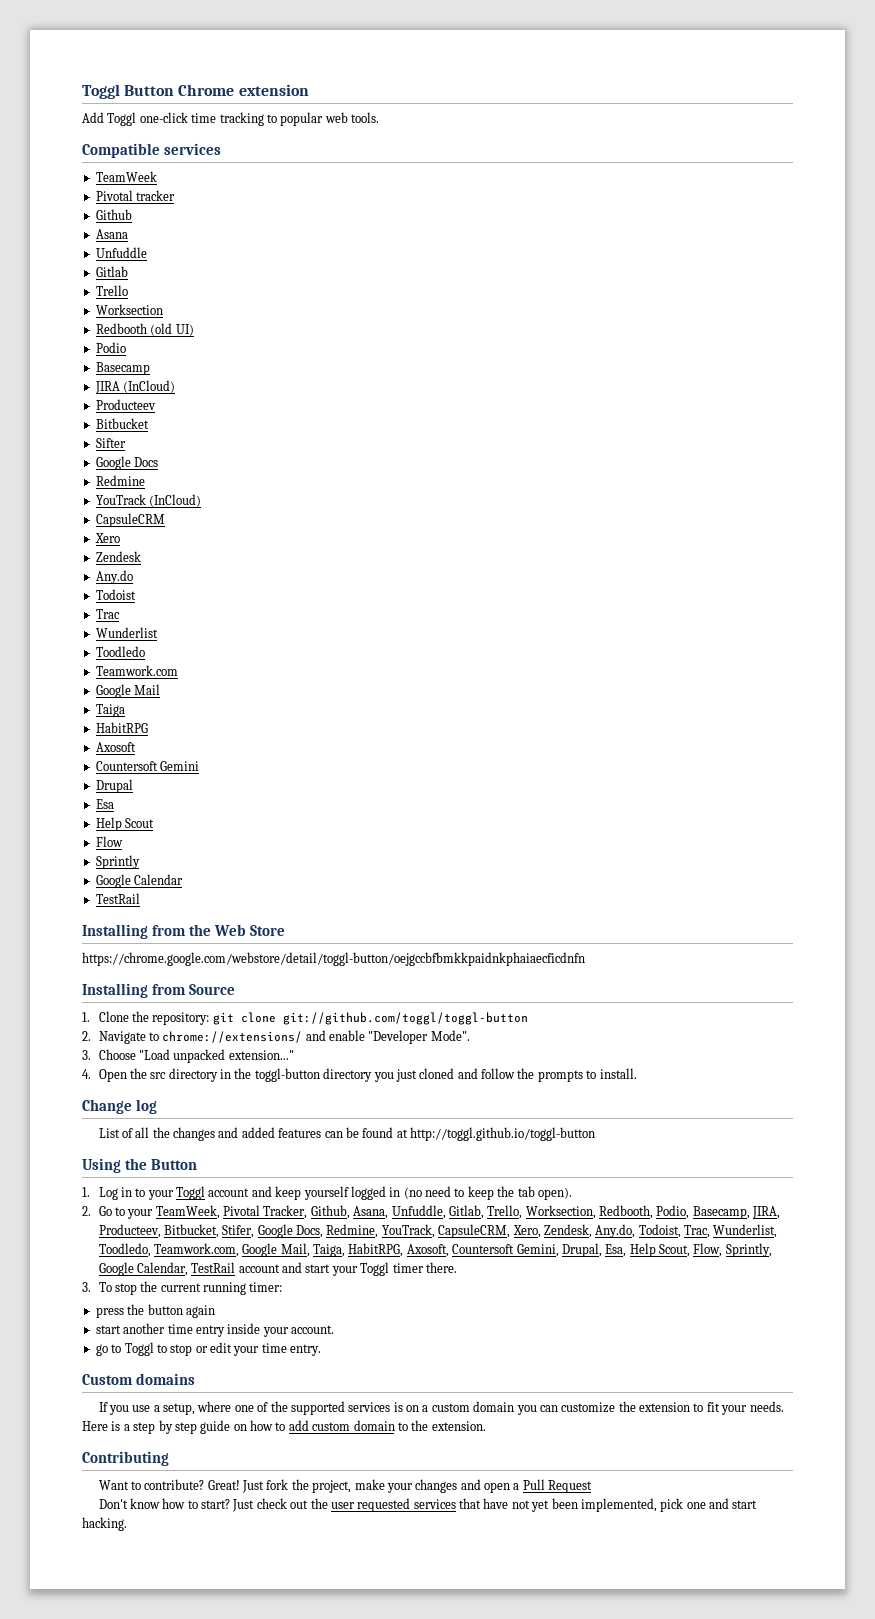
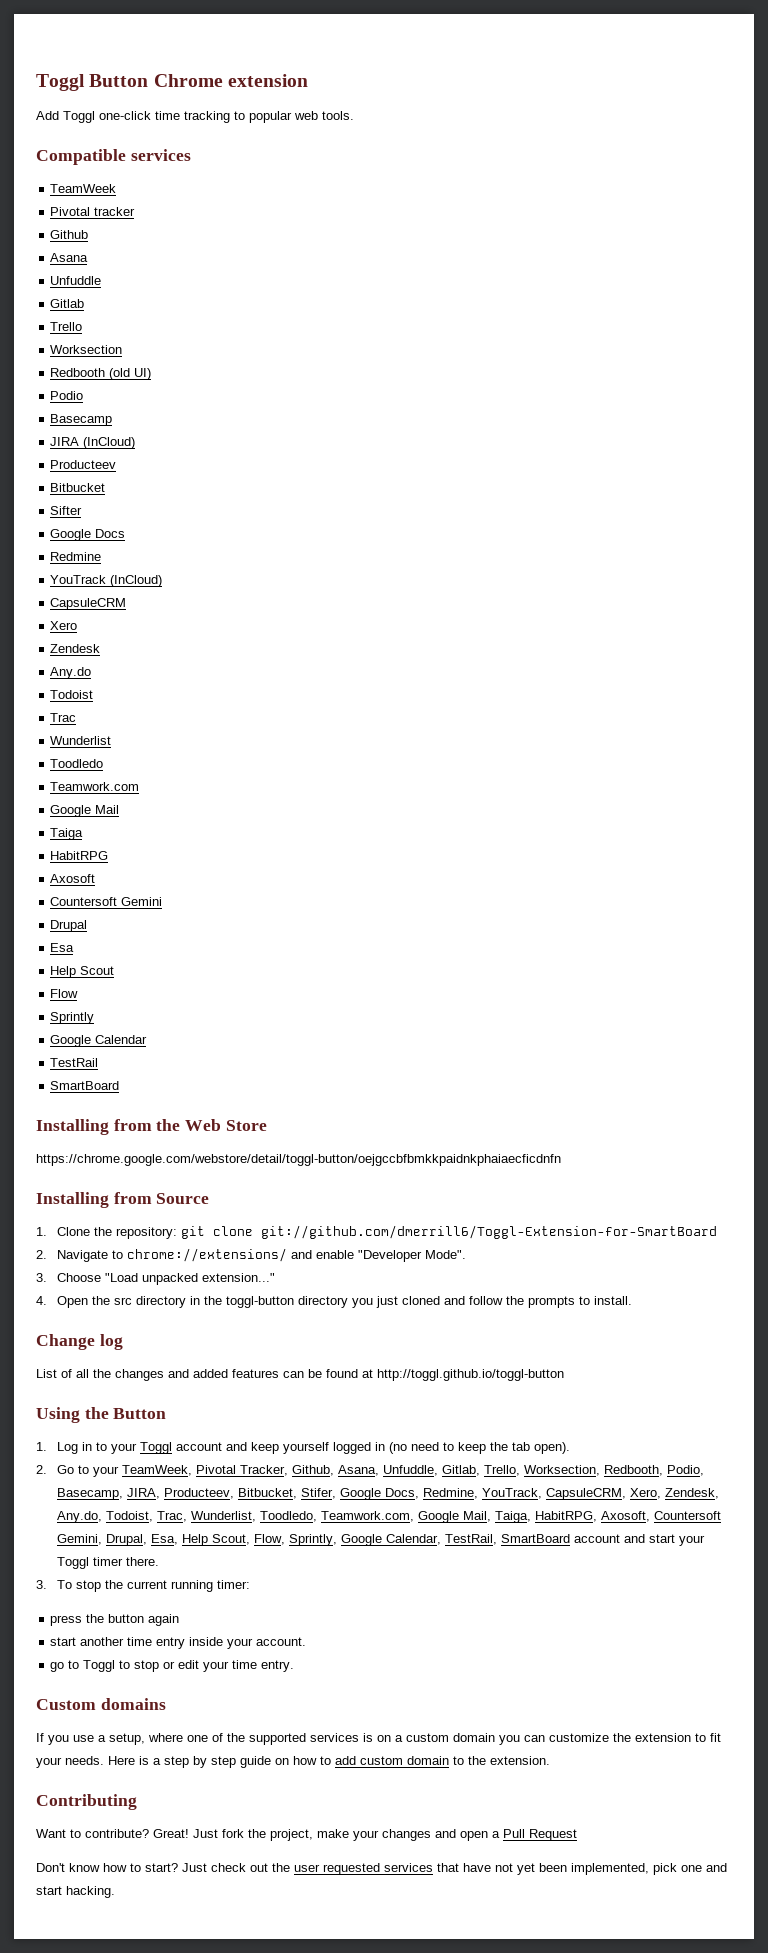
(140, 898) none -> [50,1081,120,1090] // SmartBoard
[282,1012,528,1025] git://github.com/toggl/toggl-button -> [261,1225,718,1239] git://github.com/dmerrill6/Toggl-Extension-for-SmartBoard
[191,1262,236,1273] TestRail -> [445,1534,571,1545] TestRail, SmartBoard

